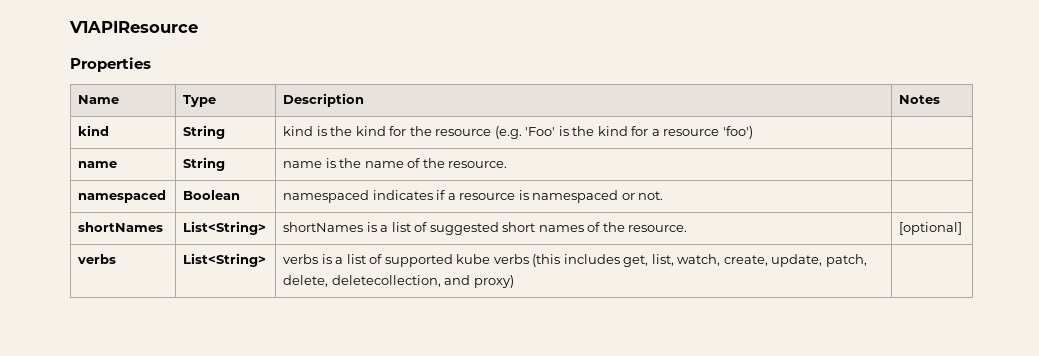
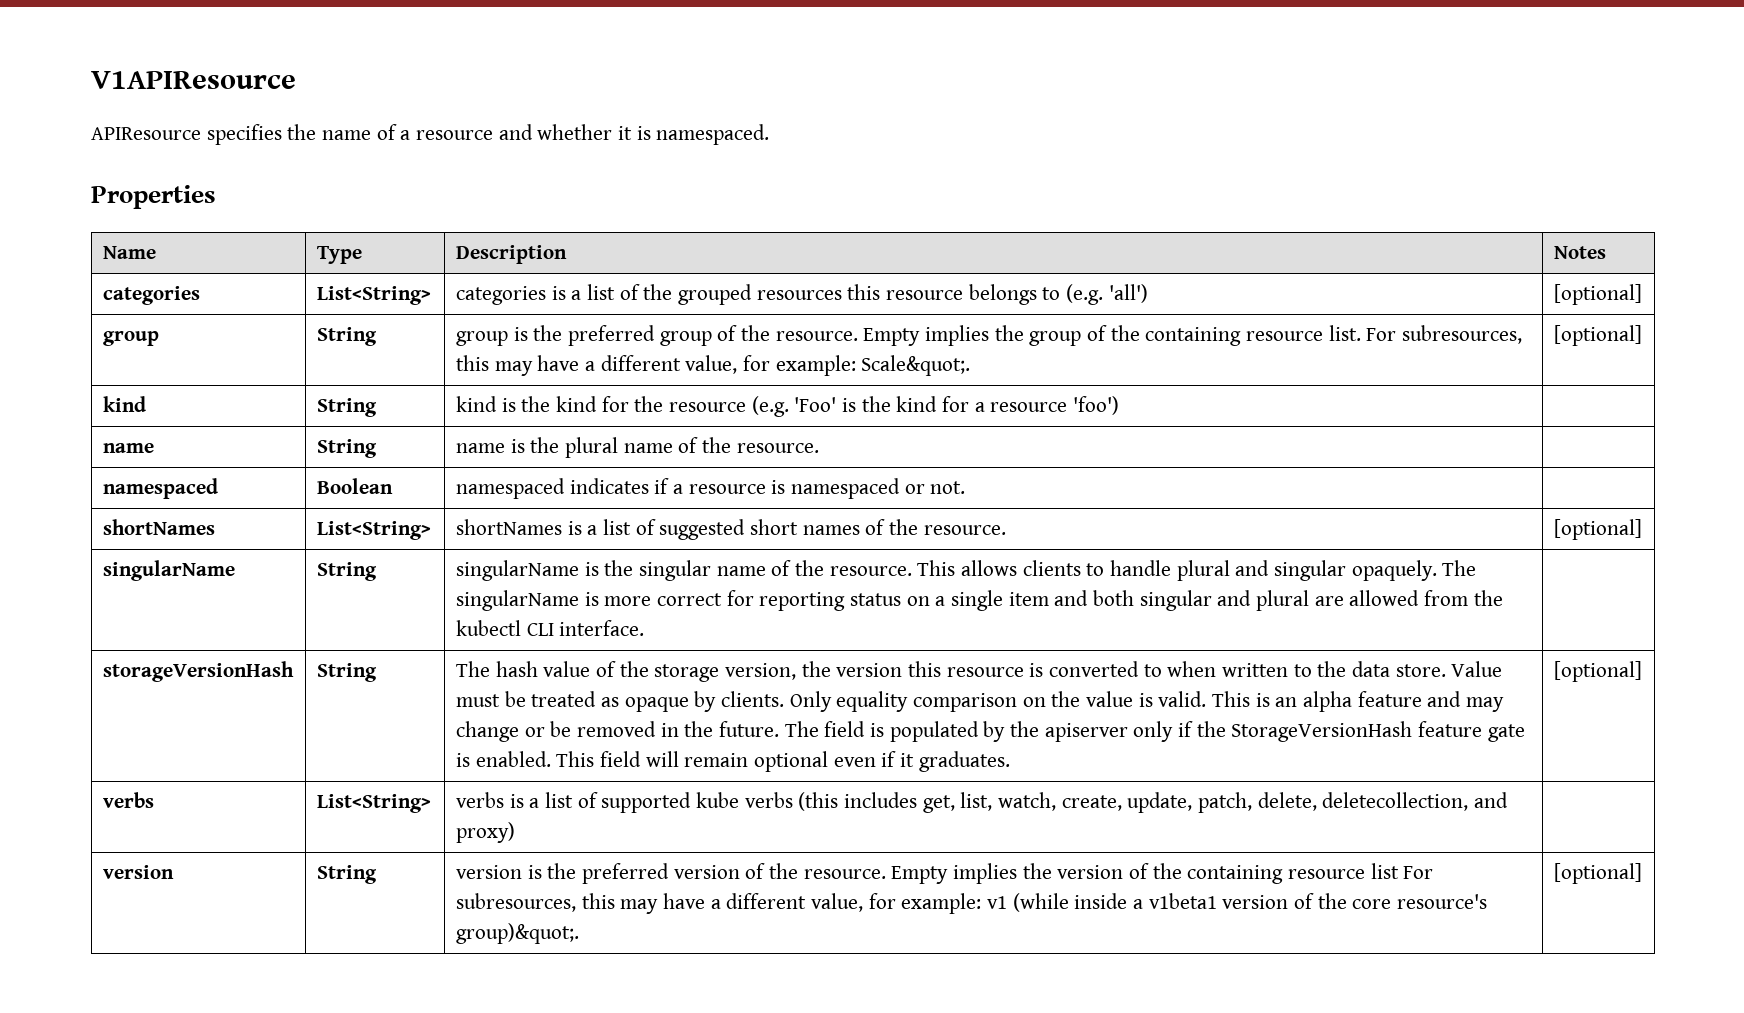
(198, 27) none -> [91,124,770,145] // APIResource specifies the name of a resource and whether it is namespaced.
(941, 99) none -> [102,286,200,305] [316,286,431,305] [455,284,1148,305] [1553,284,1642,305] [102,331,159,346] [316,327,377,346] [455,325,1523,346] [455,355,971,376] [1553,325,1642,346] // categories | List<String> | categories is a list of the grouped resources this resource belongs to (e.g. 'all') | [optional] // group | String | group is the preferred group of the resource. Empty implies the group of the containing resource list. For subresources, this may have a different value, for example: Scale&quot;. | [optional]
(362, 163) none -> [564,437,618,458] plural
(963, 228) none -> [102,560,235,581] [316,562,377,581] [455,560,1477,581] [455,590,1503,611] [455,620,645,636] [102,661,294,682] [316,663,377,682] [455,661,1503,682] [455,691,1505,712] [455,721,1525,742] [455,751,1010,772] [1553,661,1642,682] // singularName | String | singularName is the singular name of the resource. This allows clients to handle plural and singular opaquely. The singularName is more correct for reporting status on a single item and both singular and plural are allowed from the kubectl CLI interface. | // storageVersionHash | String | The hash value of the storage version, the version this resource is converted to when written to the data store. Value must be treated as opaque by clients. Only equality comparison on the value is valid. This is an alpha feature and may change or be removed in the future. The field is populated by the apiserver only if the StorageVersionHash feature gate is enabled. This field will remain optional even if it graduates. | [optional]
(514, 281) none -> [102,865,174,879] [316,865,377,884] [455,863,1434,884] [455,893,1488,914] [455,923,579,944] [1553,863,1642,884] // version | String | version is the preferred version of the resource. Empty implies the version of the containing resource list For subresources, this may have a different value, for example: v1 (while inside a v1beta1 version of the core resource's group)&quot;. | [optional]

